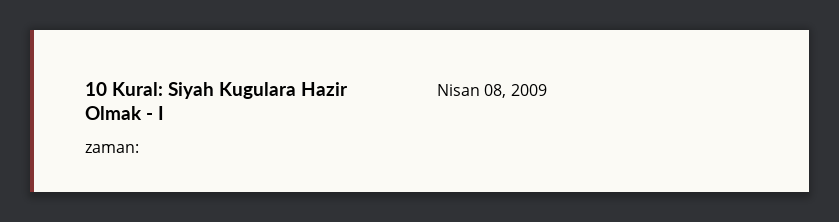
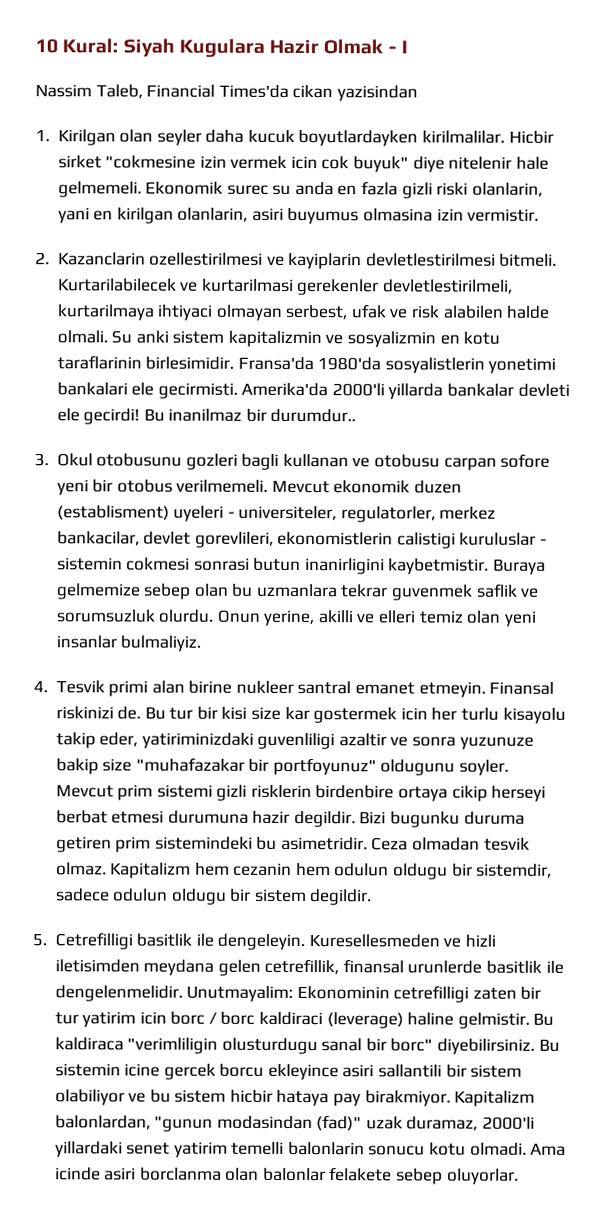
[85,144,139,153] [437,84,547,98] zaman: // Nisan 08, 2009 -> [35,84,418,102] [35,129,554,147] [57,155,549,173] [57,181,543,199] [57,207,540,225] [35,252,558,270] [57,278,513,296] [56,304,550,321] [56,330,501,348] [56,355,557,374] [56,382,570,400] [56,408,357,425] [34,453,551,471] [56,479,463,496] [56,505,497,523] [56,531,548,549] [56,557,547,575] [56,583,540,601] [55,609,536,627] [55,635,202,652] [33,680,555,698] [55,706,566,724] [55,732,534,750] [55,757,510,776] [55,784,547,802] [55,810,525,828] [55,836,530,853] [55,862,553,880] [55,888,373,906] [32,932,497,951] [54,958,564,976] [54,985,542,1003] [54,1011,555,1029] [54,1037,560,1055] [54,1063,523,1081] [54,1089,536,1107] [54,1115,536,1132] [54,1141,567,1158] [54,1167,519,1185] Nassim Taleb, Financial Times'da cikan yazisindan // 1. Kirilgan olan seyler daha kucuk boyutlardayken kirilmalilar. Hicbir sirket "cokmesine izin vermek icin cok buyuk" diye nitelenir hale gelmemeli. Ekonomik surec su anda en fazla gizli riski olanlarin, yani en kirilgan olanlarin, asiri buyumus olmasina izin vermistir. // 2. Kazanclarin ozellestirilmesi ve kayiplarin devletlestirilmesi bitmeli. Kurtarilabilecek ve kurtarilmasi gerekenler devletlestirilmeli, kurtarilmaya ihtiyaci olmayan serbest, ufak ve risk alabilen halde olmali. Su anki sistem kapitalizmin ve sosyalizmin en kotu taraflarinin birlesimidir. Fransa'da 1980'da sosyalistlerin yonetimi bankalari ele gecirmisti. Amerika'da 2000'li yillarda bankalar devleti ele gecirdi! Bu inanilmaz bir durumdur.. // 3. Okul otobusunu gozleri bagli kullanan ve otobusu carpan sofore yeni bir otobus verilmemeli. Mevcut ekonomik duzen (establisment) uyeleri - universiteler, regulatorler, merkez bankacilar, devlet gorevlileri, ekonomistlerin calistigi kuruluslar - sistemin cokmesi sonrasi butun inanirligini kaybetmistir. Buraya gelmemize sebep olan bu uzmanlara tekrar guvenmek saflik ve sorumsuzluk olurdu. Onun yerine, akilli ve elleri temiz olan yeni insanlar bulmaliyiz. // 4. Tesvik primi alan birine nukleer santral emanet etmeyin. Finansal riskinizi de. Bu tur bir kisi size kar gostermek icin her turlu kisayolu takip eder, yatiriminizdaki guvenliligi azaltir ve sonra yuzunuze bakip size "muhafazakar bir portfoyunuz" oldugunu soyler. Mevcut prim sistemi gizli risklerin birdenbire ortaya cikip herseyi berbat etmesi durumuna hazir degildir. Bizi bugunku duruma getiren prim sistemindeki bu asimetridir. Ceza olmadan tesvik olmaz. Kapitalizm hem cezanin hem odulun oldugu bir sistemdir, sadece odulun oldugu bir sistem degildir. // 5. Cetrefilligi basitlik ile dengeleyin. Kuresellesmeden ve hizli iletisimden meydana gelen cetrefillik, finansal urunlerde basitlik ile dengelenmelidir. Unutmayalim: Ekonominin cetrefilligi zaten bir tur yatirim icin borc / borc kaldiraci (leverage) haline gelmistir. Bu kaldiraca "verimliligin olusturdugu sanal bir borc" diyebilirsiniz. Bu sistemin icine gercek borcu ekleyince asiri sallantili bir sistem olabiliyor ve bu sistem hicbir hataya pay birakmiyor. Kapitalizm balonlardan, "gunun modasindan (fad)" uzak duramaz, 2000'li yillardaki senet yatirim temelli balonlarin sonucu kotu olmadi. Ama icinde asiri borclanma olan balonlar felakete sebep oluyorlar.

